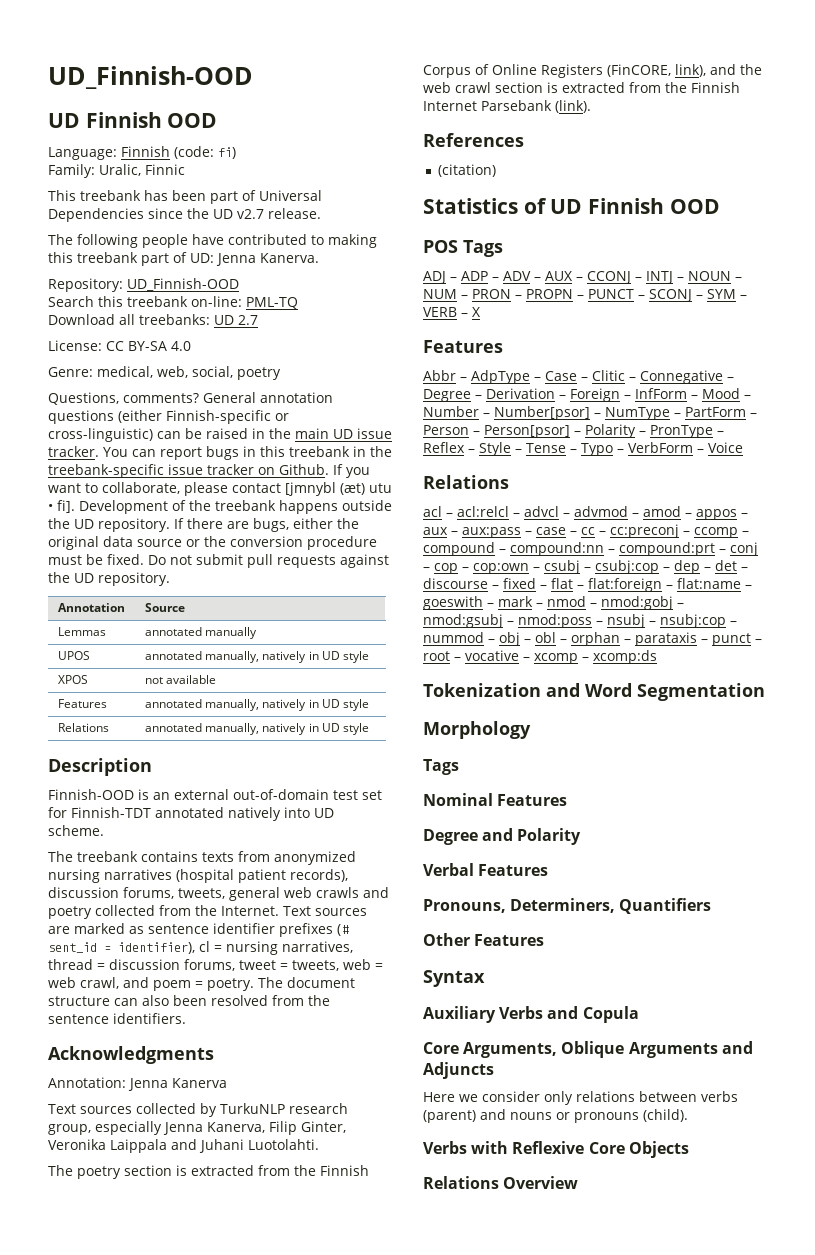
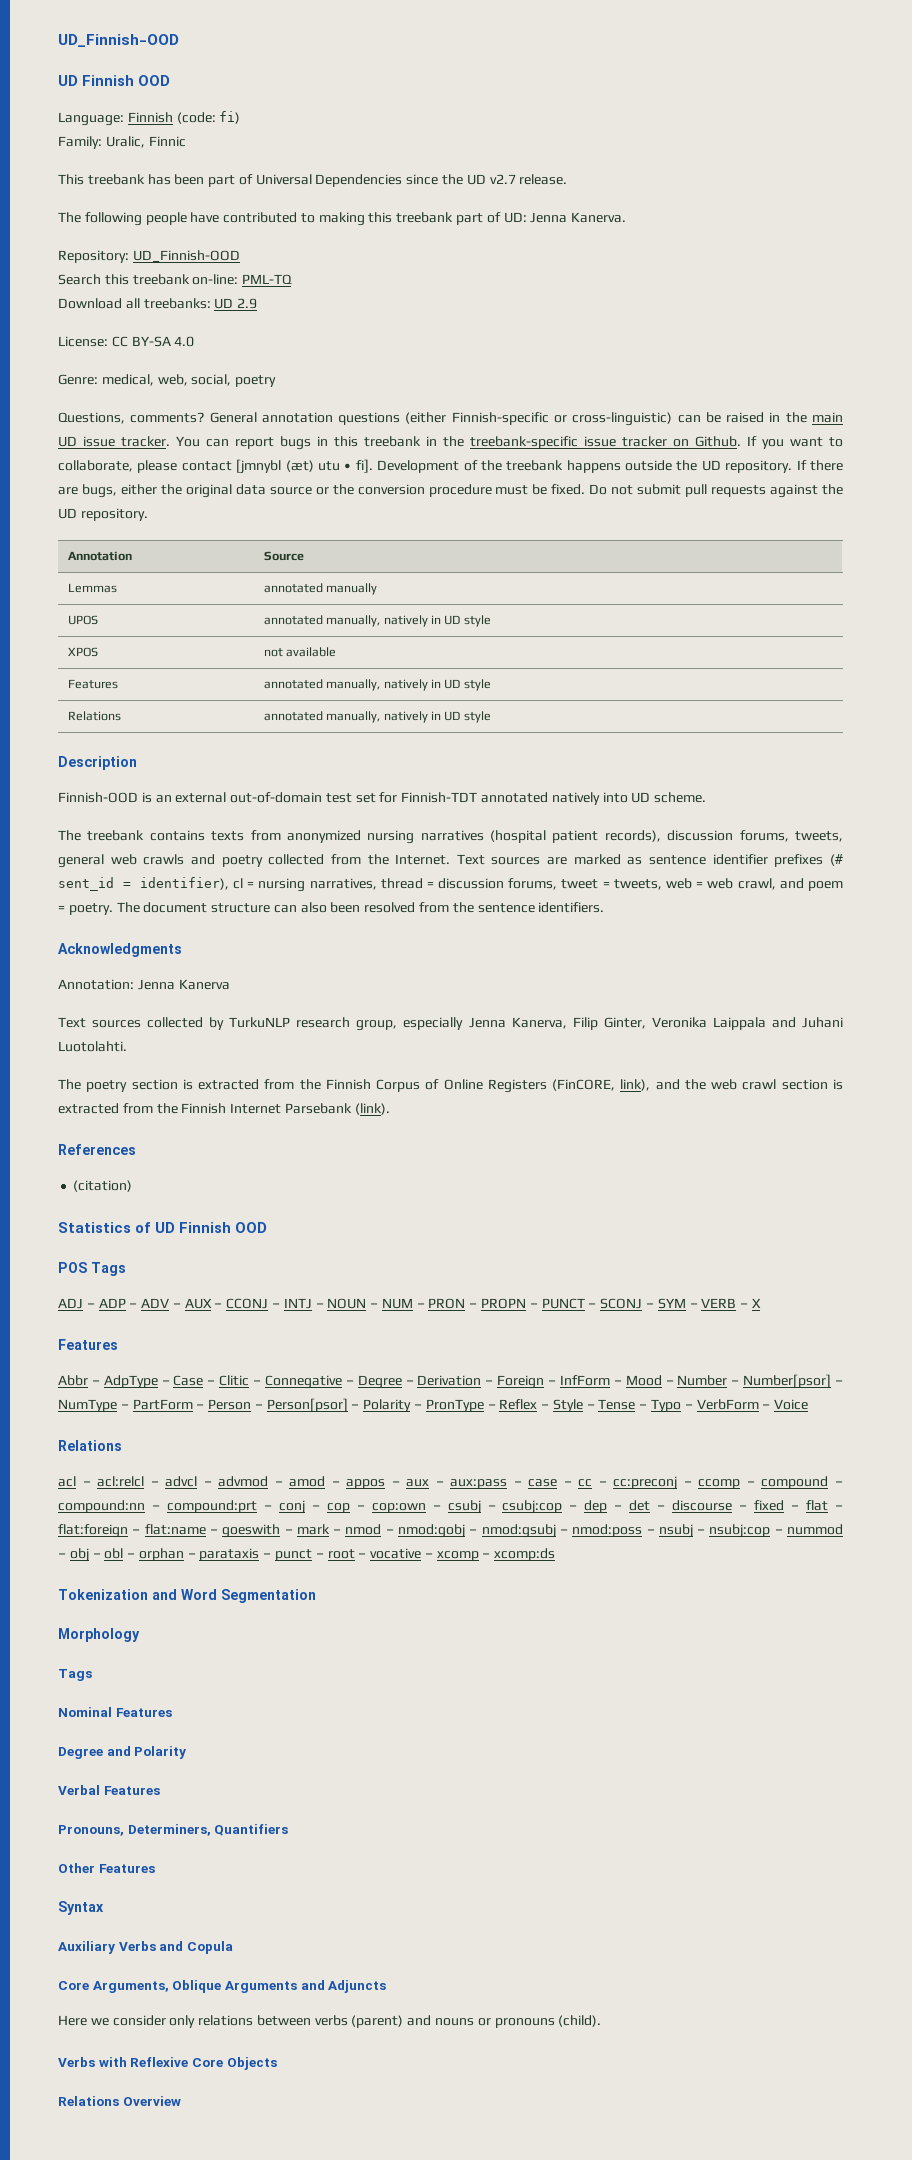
[238,315,258,325] 2.7 -> [237,298,258,309] 2.9

